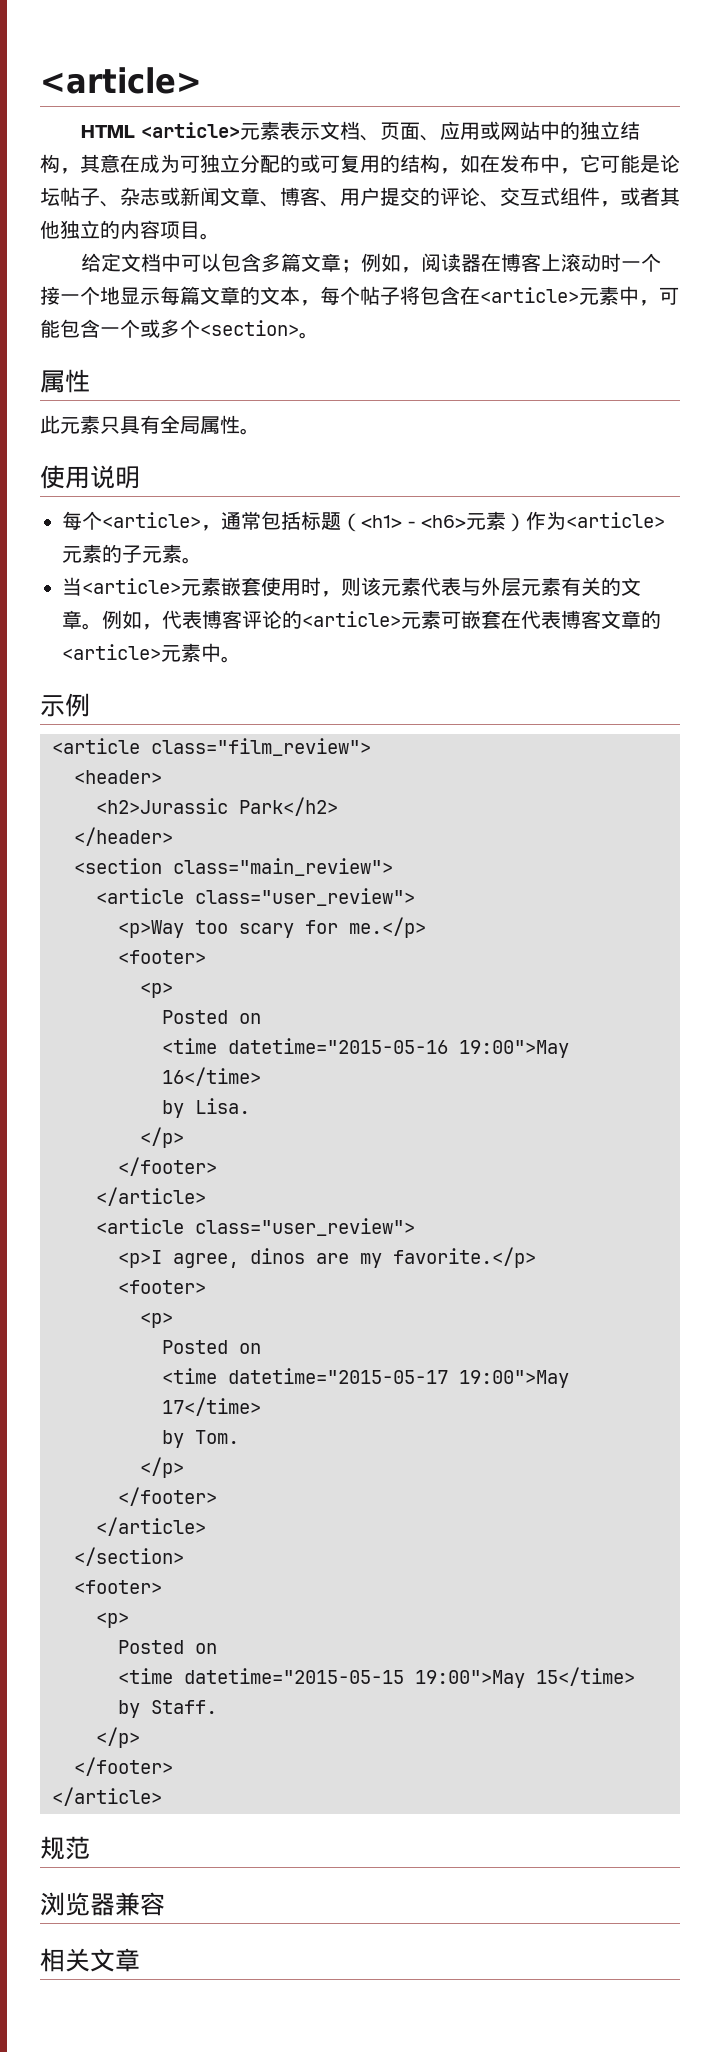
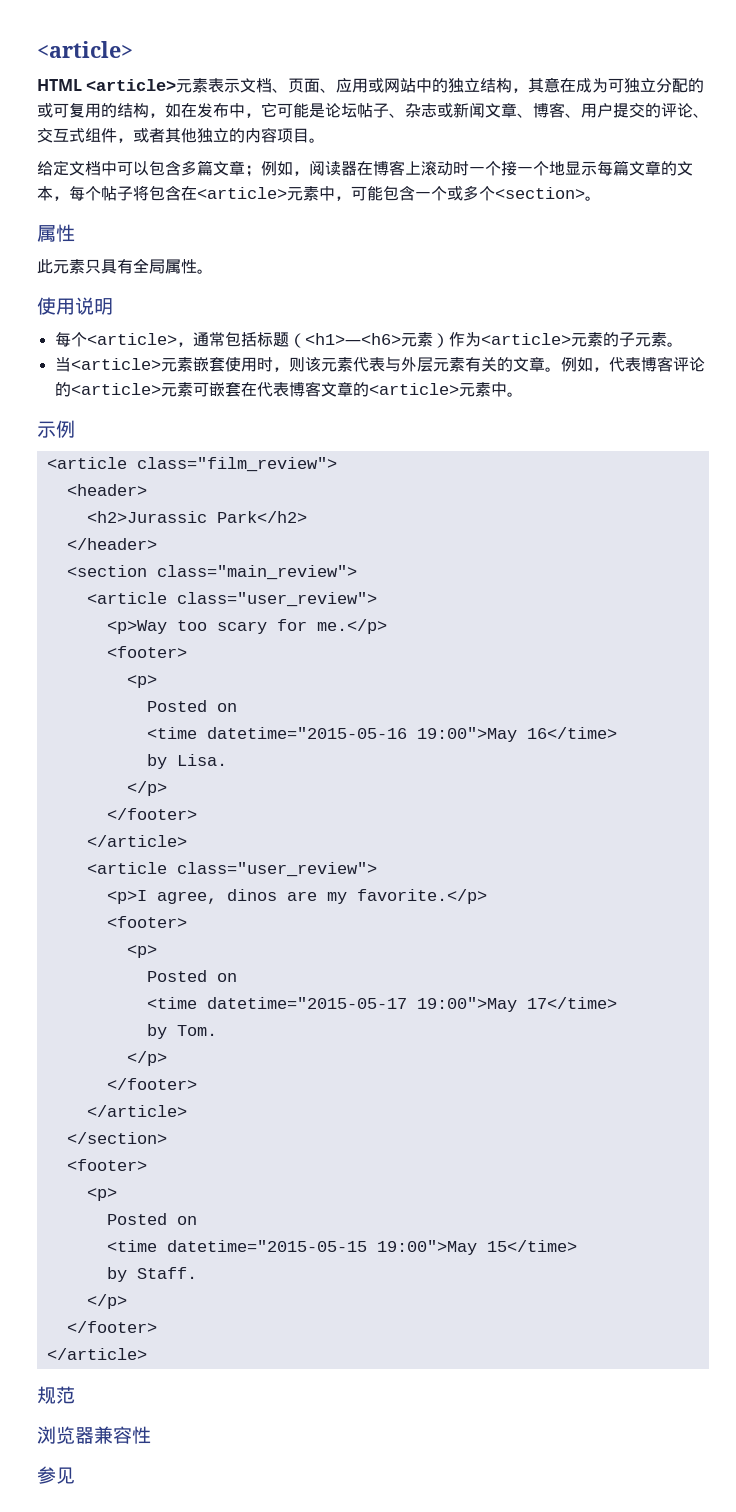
[361,515,466,528] <h1> - <h6> -> [304,333,401,345] <h1>—<h6>
[40,1948,140,1972] // 相关文章 -> [132,1426,151,1444] [37,1466,75,1484] 性 // 参见

